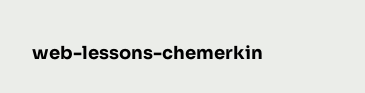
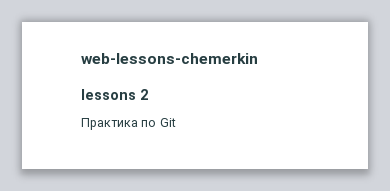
(263, 52) none -> [81,89,148,100] [81,118,176,130] // lessons 2 // Практика по Git

